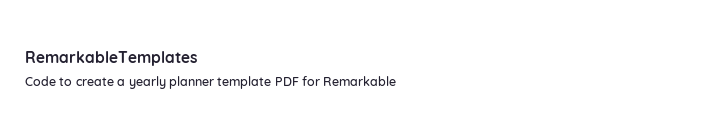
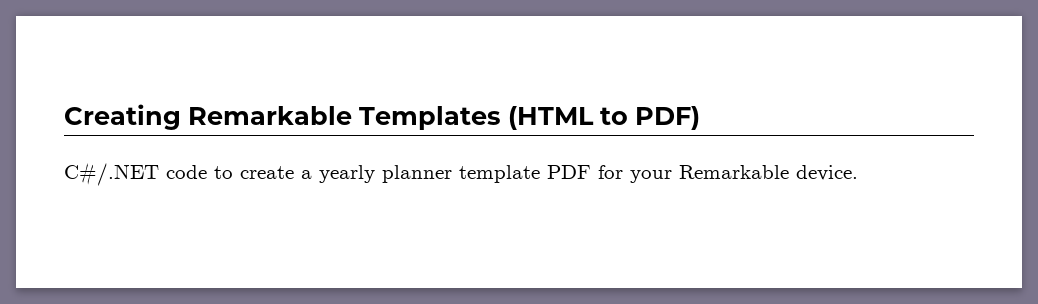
[25,51,197,66] [25,76,56,86] RemarkableTemplates // Code -> [64,104,700,130] [64,162,207,186] Creating Remarkable Templates (HTML to PDF) // C#/.NET code
[323,76,397,86] Remarkable -> [630,165,858,183] your Remarkable device.

